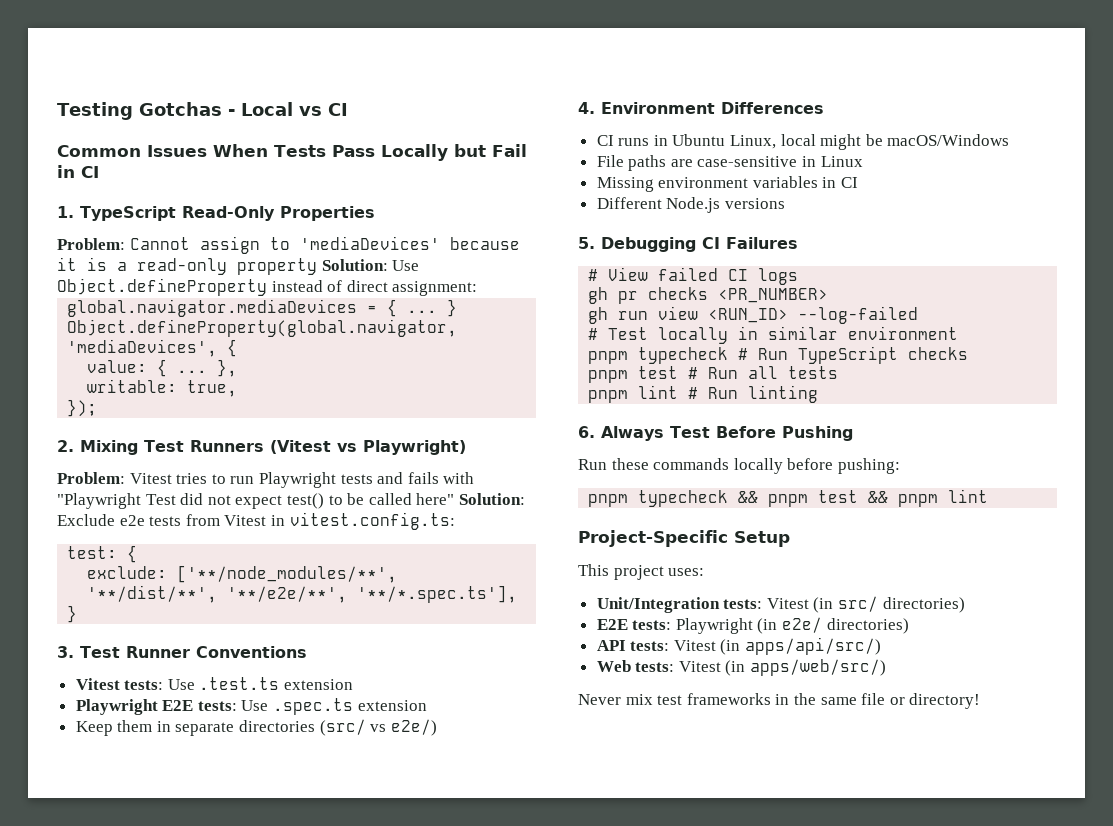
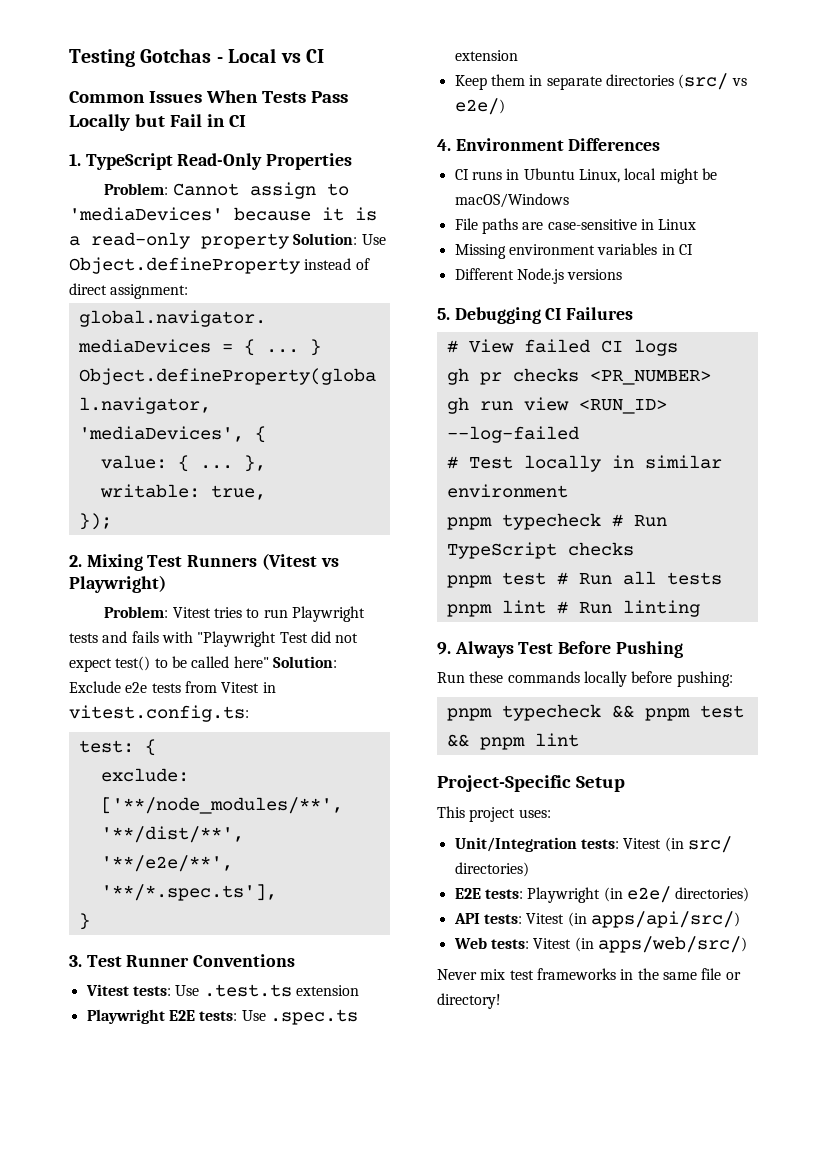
[578,426,595,438] 6. -> [437,642,451,655] 9.

